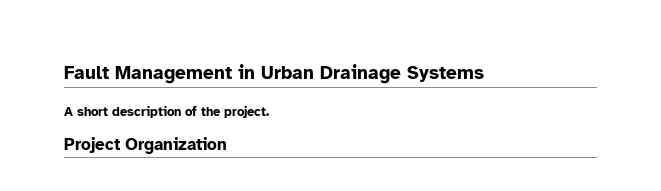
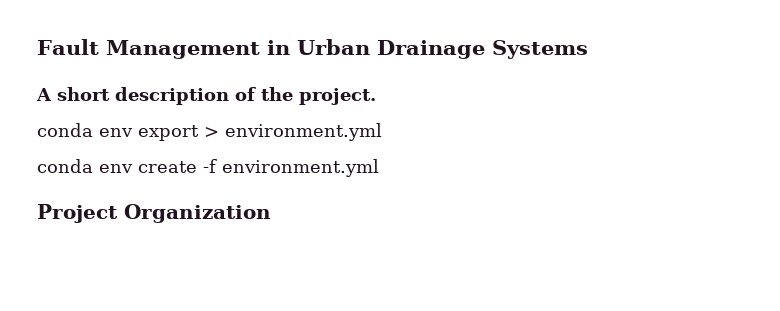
(269, 111) none -> [37,123,382,141] [37,159,379,177] // conda env export > environment.yml // conda env create -f environment.yml

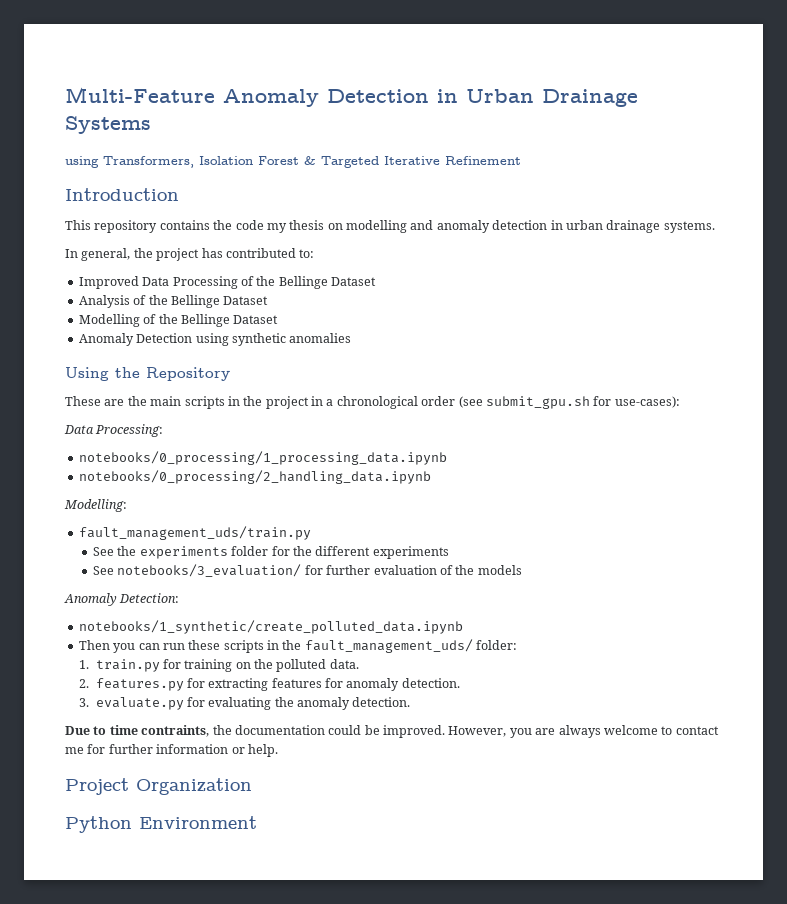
[37,39,260,59] Fault Management -> [65,87,429,107] Multi-Feature Anomaly Detection
[36,87,376,105] [37,123,382,141] [37,159,379,177] A short description of the project. // conda env export > environment.yml // conda env create -f environment.yml -> [65,156,521,168] [65,188,179,201] [65,220,715,233] [65,248,315,261] [78,276,376,289] [78,295,269,308] [78,314,279,327] [78,333,352,346] [65,367,230,381] [65,396,680,409] [64,424,164,437] [78,451,447,465] [78,470,431,484] [64,499,127,512] [78,526,311,540] [93,546,449,559] [93,564,522,577] [64,593,180,606] [78,620,463,634] [78,639,518,653] [79,659,359,672] [79,678,460,691] [79,697,411,710] [65,725,719,738] [65,744,278,757] using Transformers, Isolation Forest & Targeted Iterative Refinement // Introduction // This repository contains the code my thesis on modelling and anomaly detection in urban drainage systems. // In general, the project has contributed to: // Improved Data Processing of the Bellinge Dataset // Analysis of the Bellinge Dataset // Modelling of the Bellinge Dataset // Anomaly Detection using synthetic anomalies // Using the Repository // These are the main scripts in the project in a chronological order (see submit_gpu.sh for use-cases): // Data Processing: // notebooks/0_processing/1_processing_data.ipynb // notebooks/0_processing/2_handling_data.ipynb // Modelling: // fault_management_uds/train.py // See the experiments folder for the different experiments // See notebooks/3_evaluation/ for further evaluation of the models // Anomaly Detection: // notebooks/1_synthetic/create_polluted_data.ipynb // Then you can run these scripts in the fault_management_uds/ folder: // 1. train.py for training on the polluted data. // 2. features.py for extracting features for anomaly detection. // 3. evaluate.py for evaluating the anomaly detection. // Due to time contraints, the documentation could be improved. However, you are always welcome to contact me for further information or help.
(271, 213) none -> [65,816,257,833] // Python Environment

